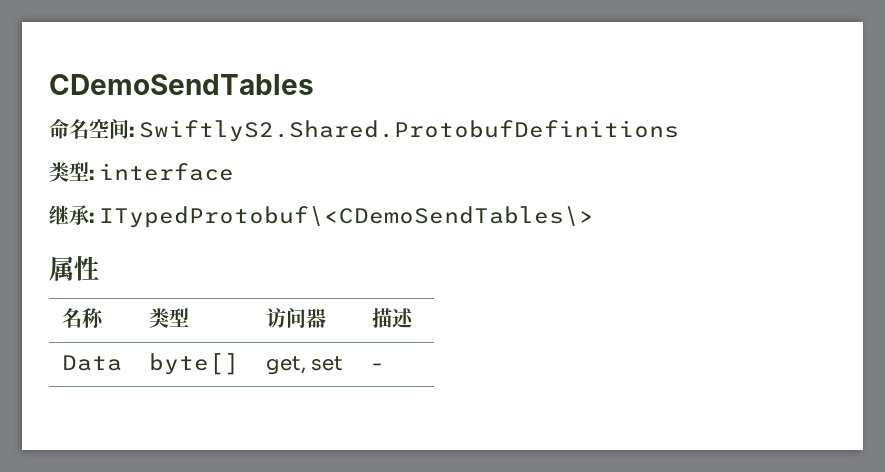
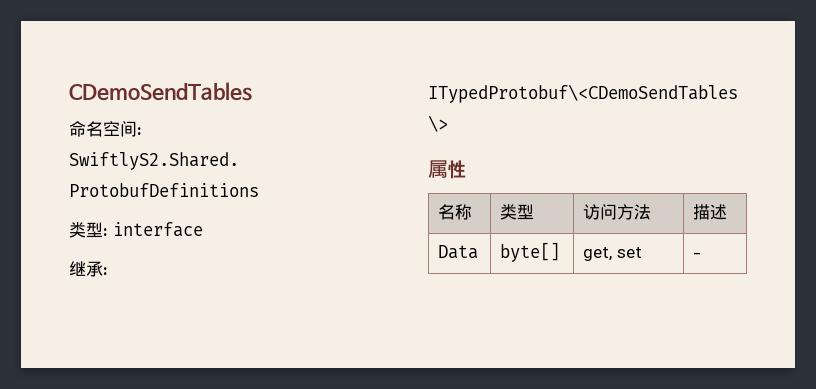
[306,308,327,328] 器 -> [616,204,651,220] 方法

